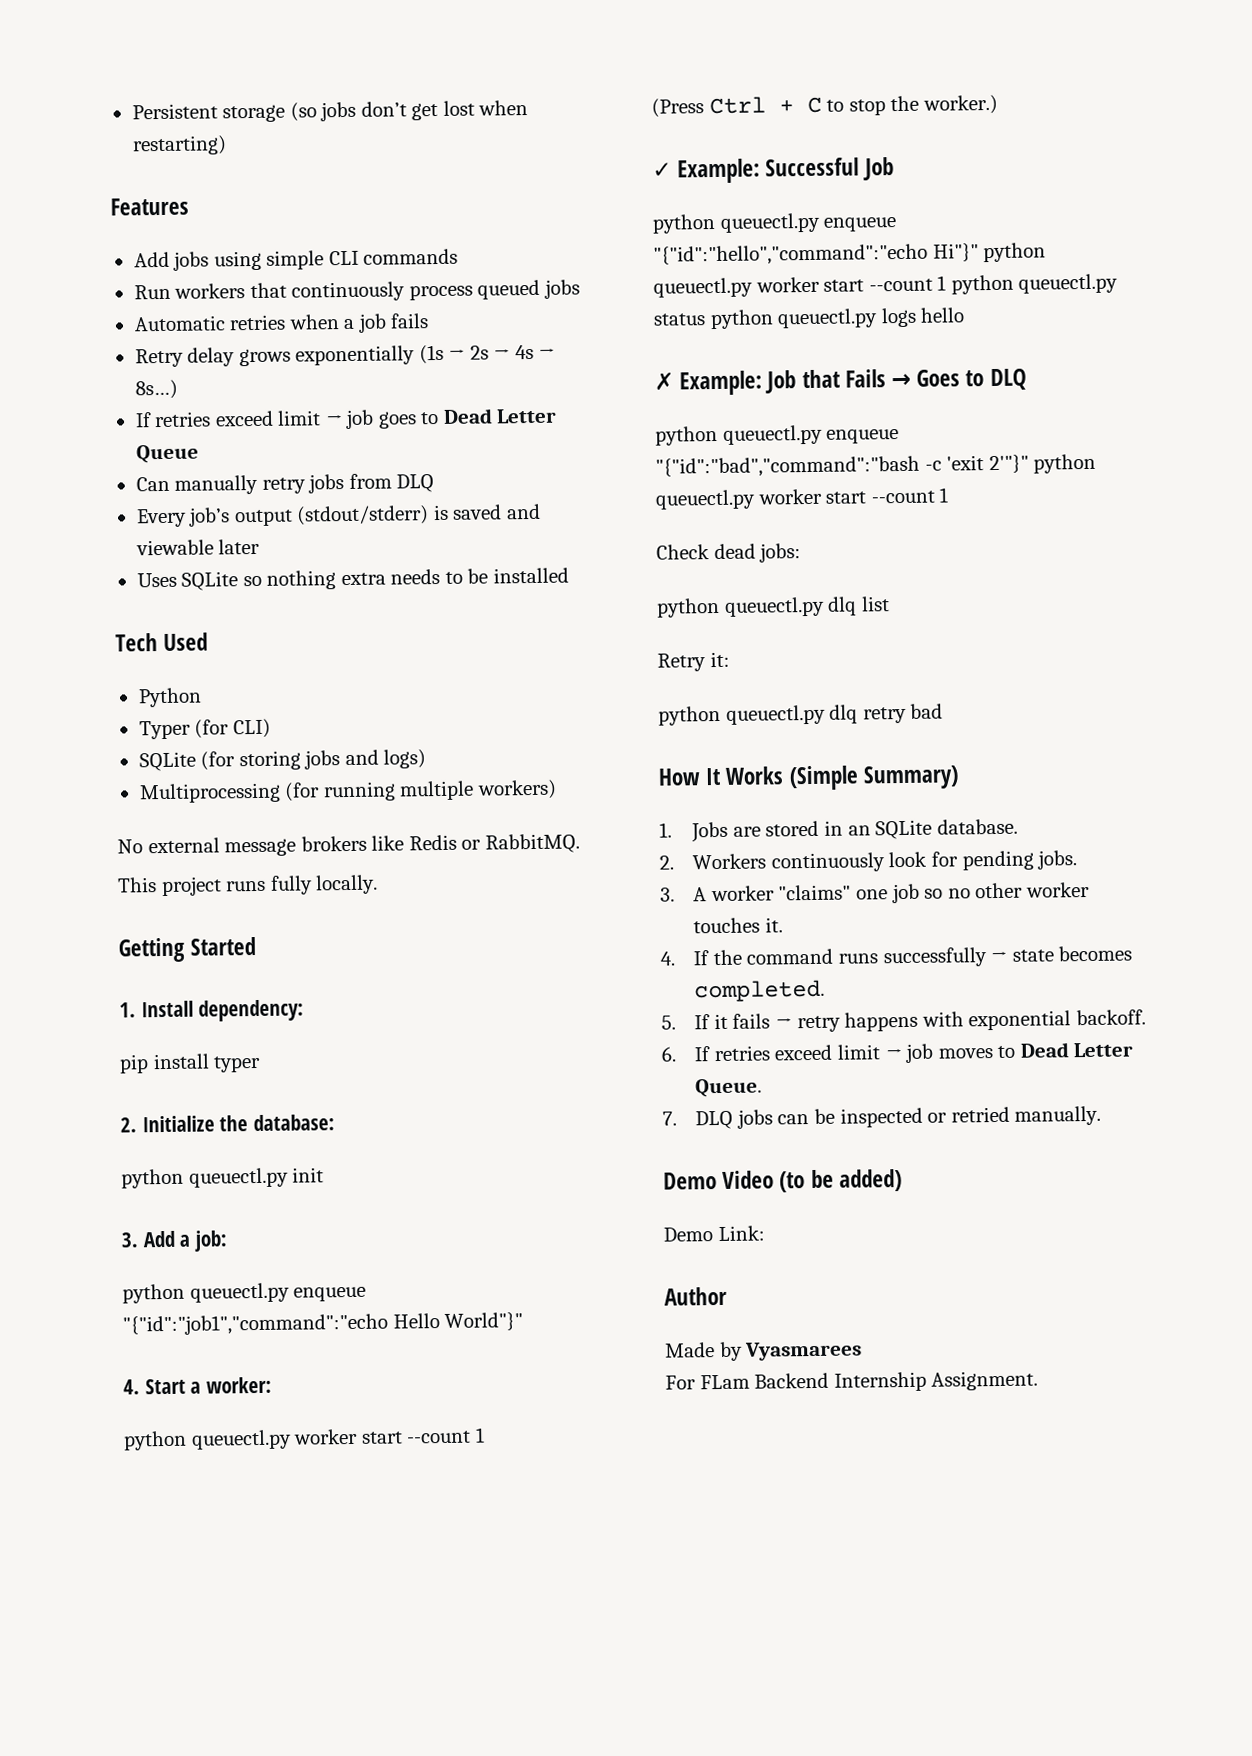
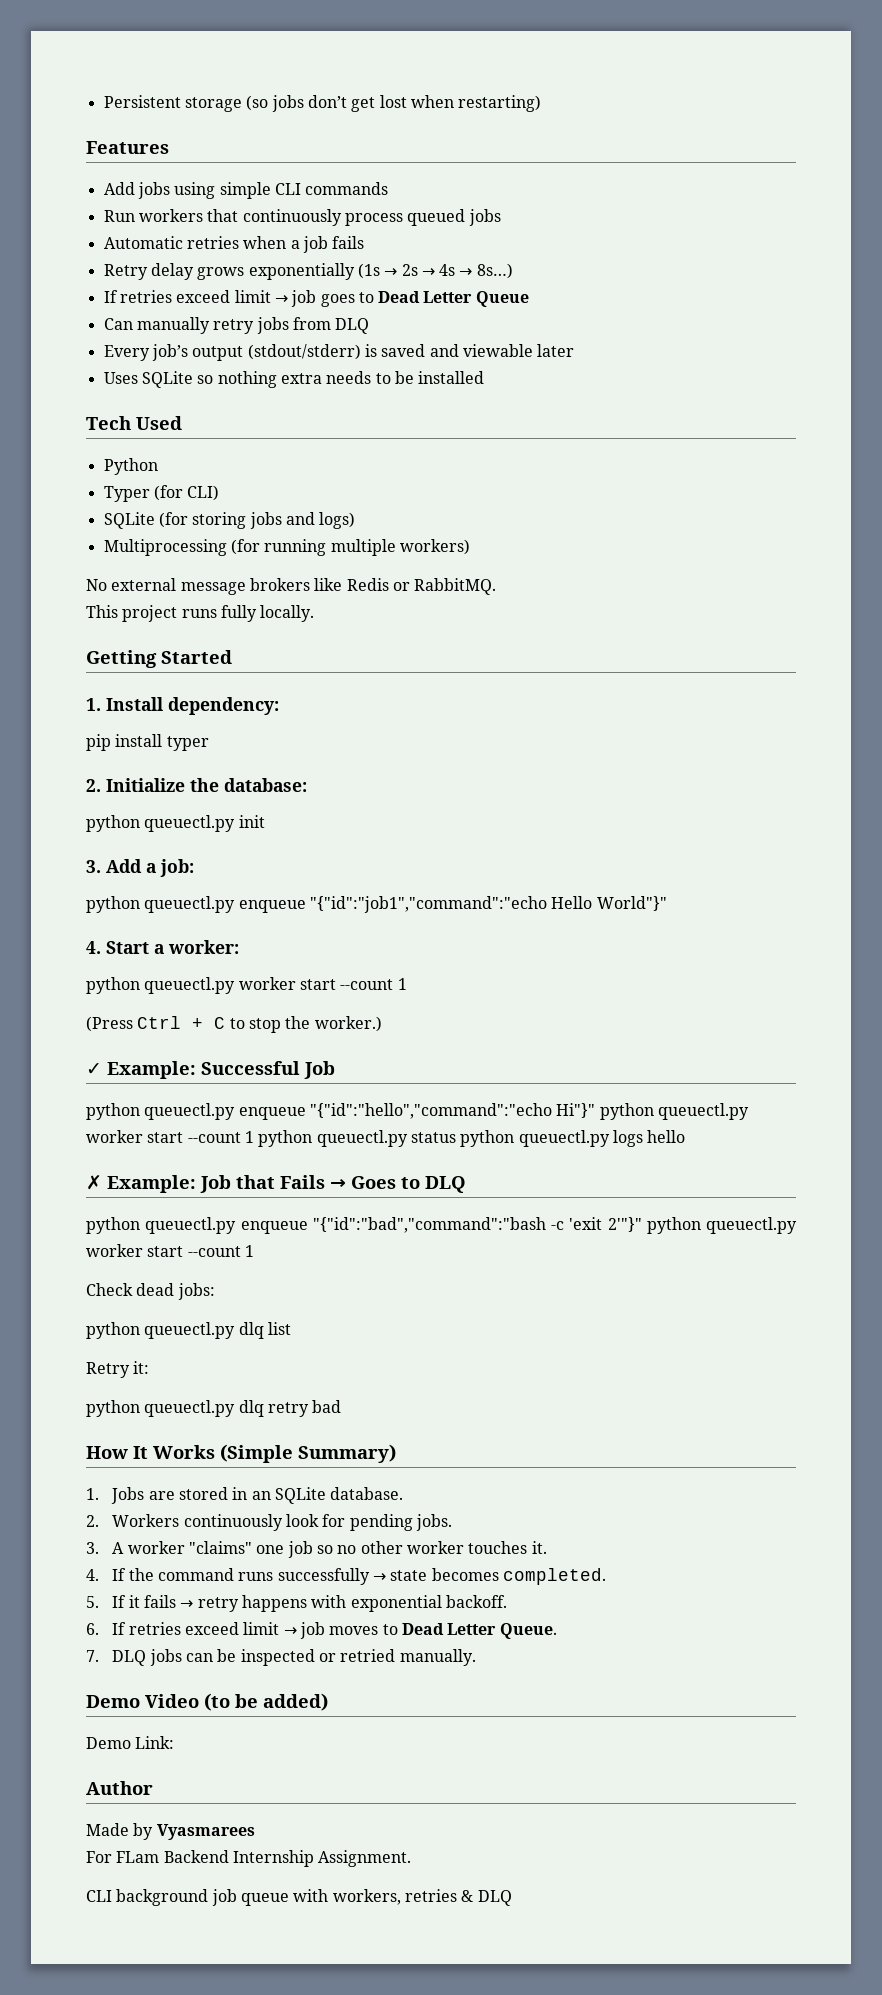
(1039, 1380) none -> [86,1889,512,1906] // CLI background job queue with workers, retries & DLQ

